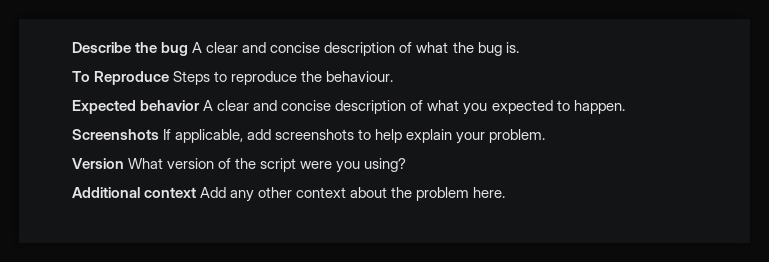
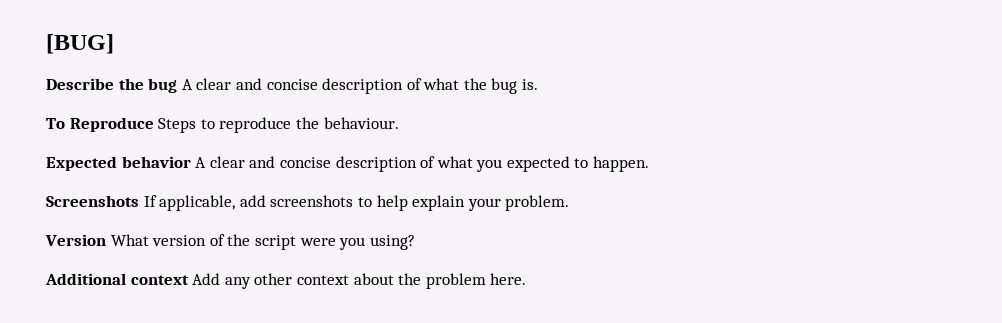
(72, 47) none -> [46,34,114,54] [BUG] //

